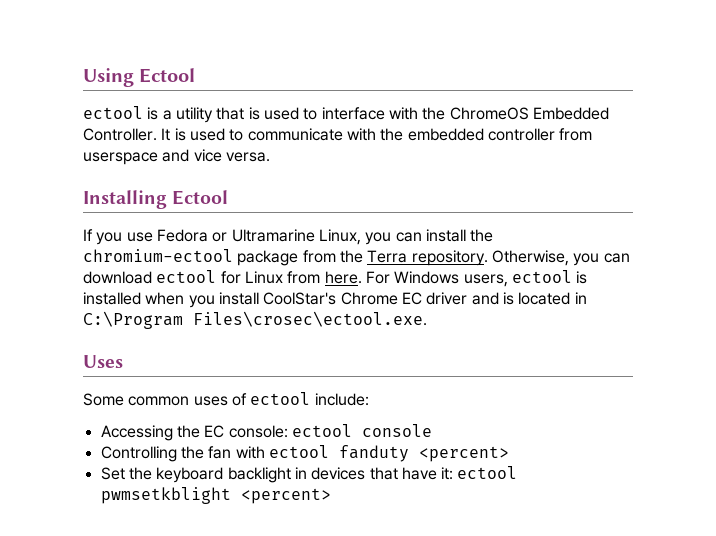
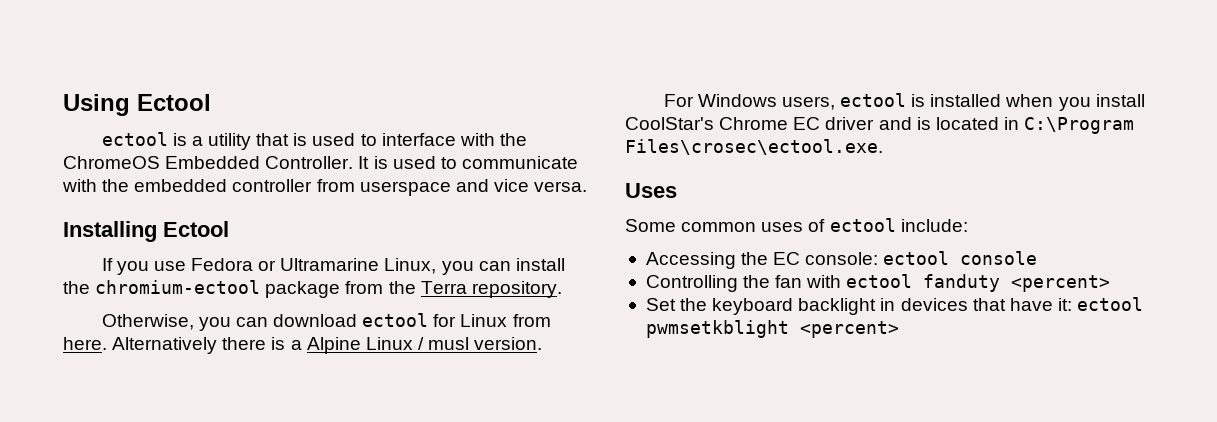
(488, 258) none -> (562, 289) //
(362, 277) none -> [112,337,543,354] Alternatively there is a Alpine Linux / musl version. //

